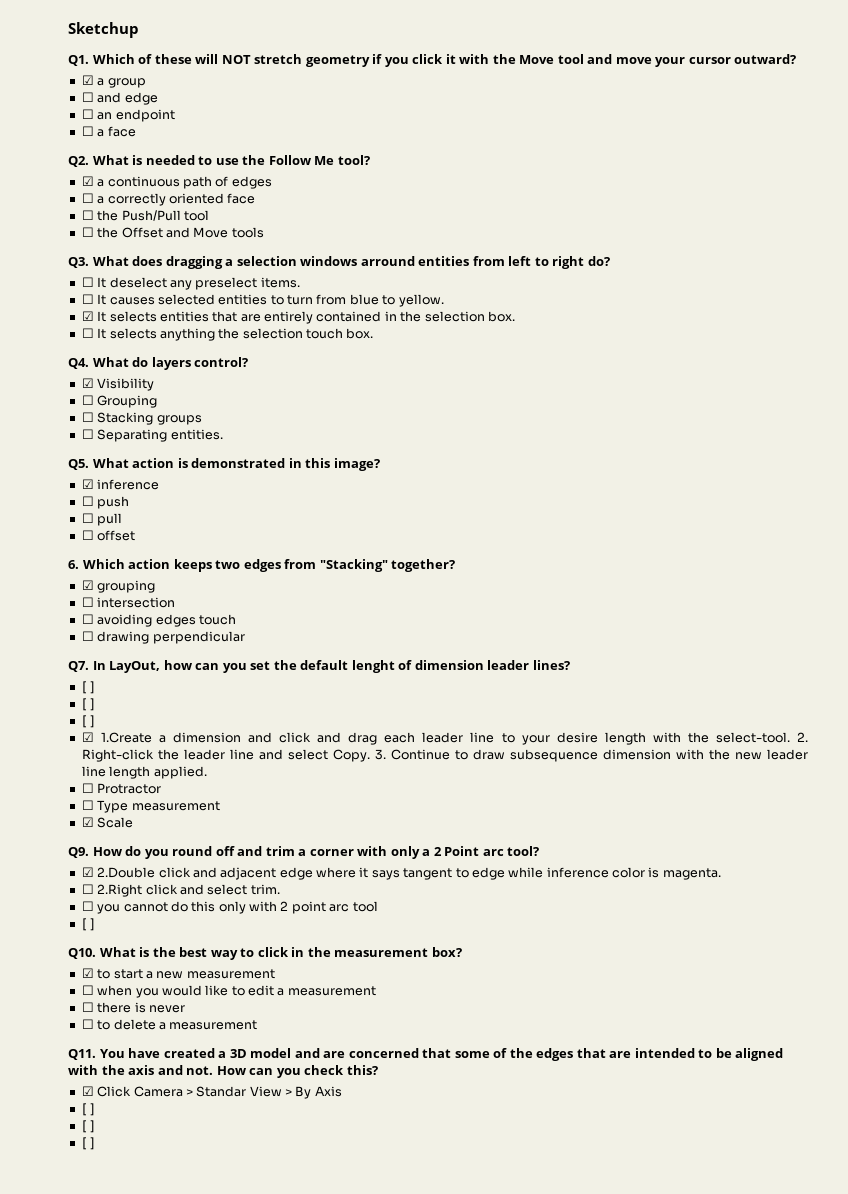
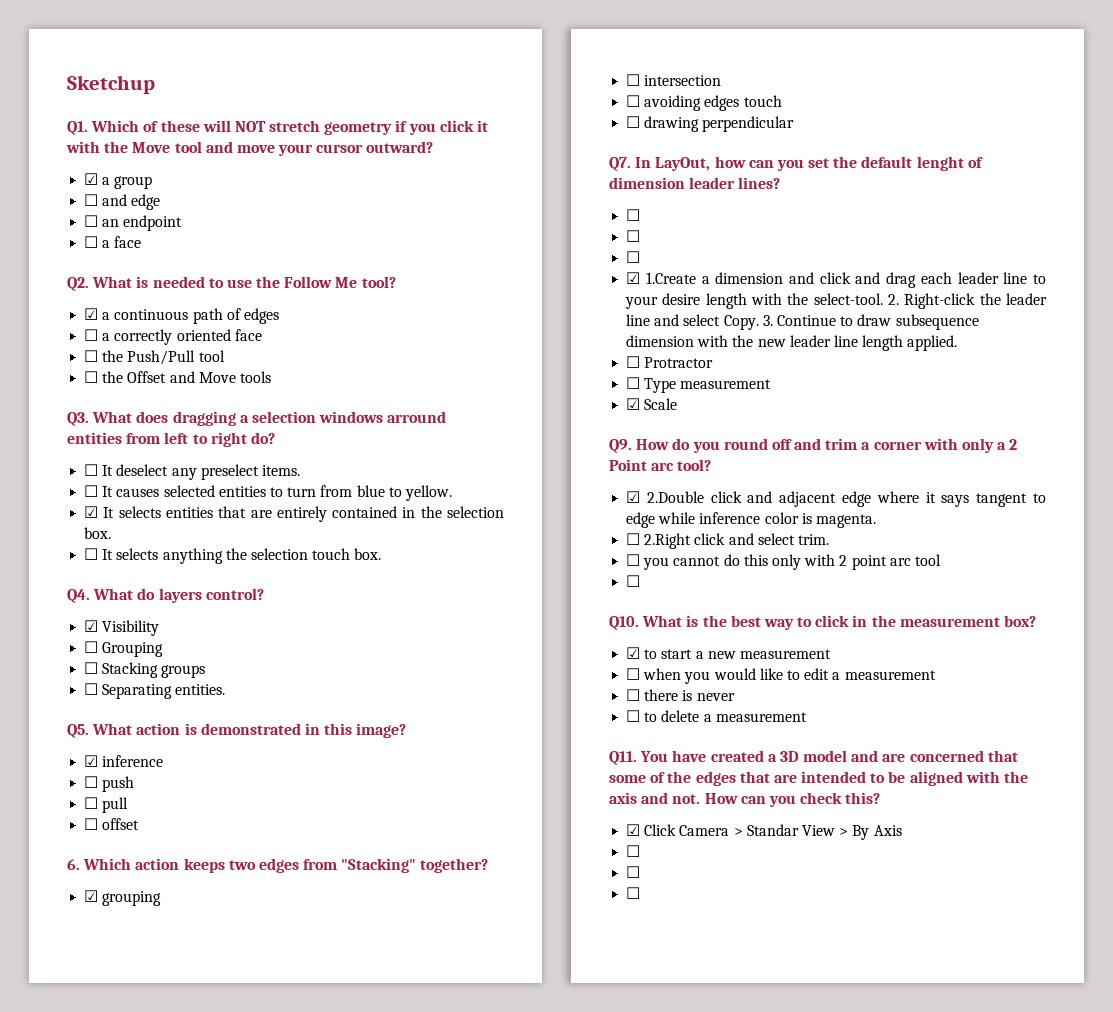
[81,681,96,694] [81,698,96,711] [81,715,96,728] [ ] // [ ] // [ ] -> [626,209,641,221] [626,230,641,242] [626,251,641,263] ☐ // ☐ // ☐
[81,918,96,931] [ ] -> [626,575,641,587] ☐
[81,1103,96,1116] [81,1120,96,1133] [81,1137,96,1150] [ ] // [ ] // [ ] -> [626,845,641,857] [626,866,641,878] [626,887,641,899] ☐ // ☐ // ☐

